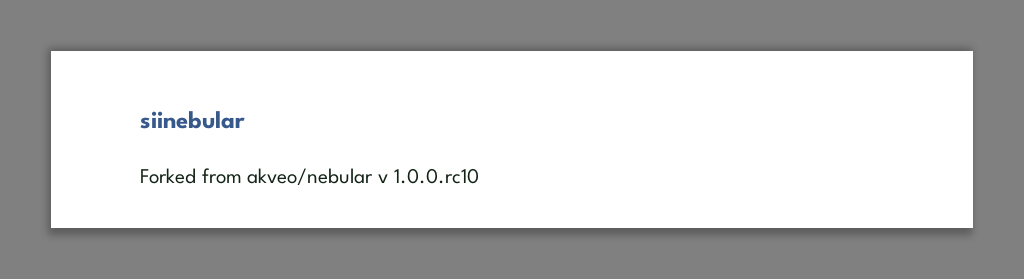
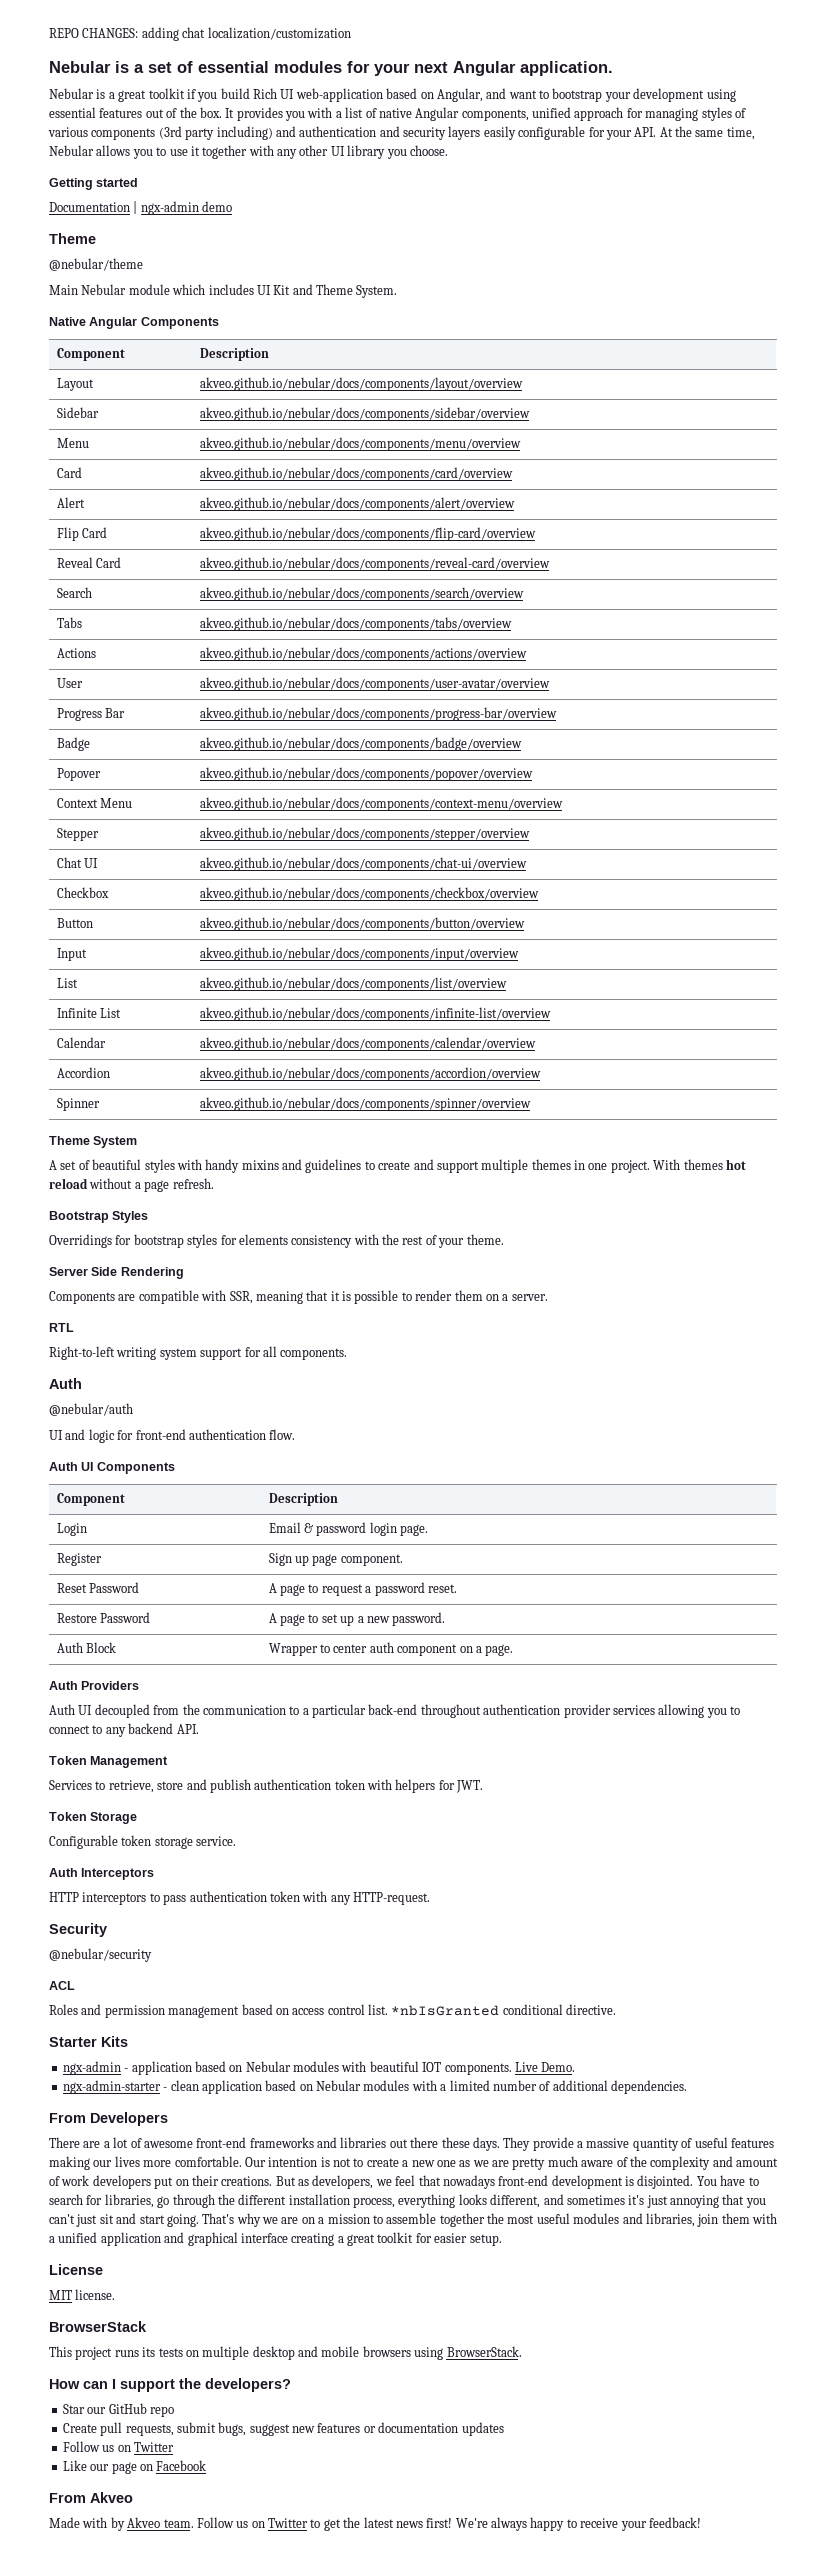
[140,111,245,129] [140,168,479,186] siinebular // Forked from akveo/nebular v 1.0.0.rc10 -> [49,27,351,41] [49,61,613,76] [49,88,736,102] [49,107,746,121] [48,126,755,140] [49,145,448,159] [49,178,139,190] [49,201,233,215] [49,233,96,244] [49,258,143,271] [49,284,398,298] [49,317,219,329] [56,348,125,361] [199,348,269,361] [56,378,94,391] [199,377,523,391] [56,407,99,418] [199,407,530,421] [56,438,89,448] [199,437,521,451] [56,467,82,478] [199,467,513,481] [56,497,85,508] [199,497,515,511] [56,527,108,541] [199,527,536,541] [56,557,122,568] [199,557,550,571] [56,587,92,598] [199,587,524,601] [56,617,82,628] [199,617,512,631] [56,648,96,658] [199,647,527,661] [56,678,83,688] [199,677,550,691] [56,708,126,721] [199,707,557,721] [56,737,90,751] [199,737,522,751] [56,768,101,781] [199,767,533,781] [56,798,133,808] [199,797,563,811] [56,828,99,841] [199,827,530,841] [56,857,99,868] [199,857,527,871] [56,887,109,898] [199,887,539,901] [56,918,93,928] [199,917,525,931] [56,948,87,961] [199,947,519,961] [56,978,78,988] [199,977,507,991] [56,1008,122,1018] [199,1007,551,1021] [56,1037,106,1048] [199,1037,536,1051] [56,1067,110,1078] [199,1067,541,1081] [56,1098,100,1111] [199,1097,531,1111] [49,1136,138,1148] [49,1159,746,1173] [49,1178,214,1192] [49,1211,149,1223] [49,1234,504,1248] [49,1267,184,1279] [49,1290,548,1304] [49,1323,74,1332] [49,1346,348,1360] [49,1378,82,1389] [49,1403,133,1416] [49,1429,296,1443] [49,1462,175,1474] [56,1493,125,1506] [268,1493,338,1506] [56,1523,87,1536] [268,1522,429,1536] [56,1553,102,1566] [268,1553,403,1566] [56,1582,140,1593] [268,1582,457,1596] [56,1612,151,1623] [268,1612,446,1626] [56,1642,117,1653] [268,1642,514,1656] [49,1681,140,1690] [49,1704,740,1718] [49,1723,199,1737] [49,1756,169,1768] [49,1779,484,1793] [49,1812,138,1824] [49,1835,237,1849] [49,1868,155,1880] [49,1891,430,1905] [49,1923,107,1937] [49,1948,152,1962] [49,1981,75,1990] [49,2004,617,2018] [49,2036,128,2047] [62,2061,576,2075] [62,2080,687,2094] [49,2112,168,2126] [49,2137,774,2151] [49,2156,778,2170] [49,2175,759,2189] [49,2194,766,2208] [49,2213,777,2227] [49,2232,502,2246] [49,2264,103,2275] [49,2289,116,2300] [49,2321,147,2332] [49,2346,522,2360] [49,2378,291,2392] [62,2403,174,2417] [62,2422,504,2436] [62,2441,174,2452] [62,2460,207,2474] [49,2492,133,2503] [49,2517,701,2531] REPO CHANGES: adding chat localization/customization // Nebular is a set of essential modules for your next Angular application. // Nebular is a great toolkit if you build Rich UI web-application based on Angular, and want to bootstrap your development using essential features out of the box. It provides you with a list of native Angular components, unified approach for managing styles of various components (3rd party including) and authentication and security layers easily configurable for your API. At the same time, Nebular allows you to use it together with any other UI library you choose. // Getting started // Documentation | ngx-admin demo // Theme // @nebular/theme // Main Nebular module which includes UI Kit and Theme System. // Native Angular Components // Component | Description // Layout | akveo.github.io/nebular/docs/components/layout/overview // Sidebar | akveo.github.io/nebular/docs/components/sidebar/overview // Menu | akveo.github.io/nebular/docs/components/menu/overview // Card | akveo.github.io/nebular/docs/components/card/overview // Alert | akveo.github.io/nebular/docs/components/alert/overview // Flip Card | akveo.github.io/nebular/docs/components/flip-card/overview // Reveal Card | akveo.github.io/nebular/docs/components/reveal-card/overview // Search | akveo.github.io/nebular/docs/components/search/overview // Tabs | akveo.github.io/nebular/docs/components/tabs/overview // Actions | akveo.github.io/nebular/docs/components/actions/overview // User | akveo.github.io/nebular/docs/components/user-avatar/overview // Progress Bar | akveo.github.io/nebular/docs/components/progress-bar/overview // Badge | akveo.github.io/nebular/docs/components/badge/overview // Popover | akveo.github.io/nebular/docs/components/popover/overview // Context Menu | akveo.github.io/nebular/docs/components/context-menu/overview // Stepper | akveo.github.io/nebular/docs/components/stepper/overview // Chat UI | akveo.github.io/nebular/docs/components/chat-ui/overview // Checkbox | akveo.github.io/nebular/docs/components/checkbox/overview // Button | akveo.github.io/nebular/docs/components/button/overview // Input | akveo.github.io/nebular/docs/components/input/overview // List | akveo.github.io/nebular/docs/components/list/overview // Infinite List | akveo.github.io/nebular/docs/components/infinite-list/overview // Calendar | akveo.github.io/nebular/docs/components/calendar/overview // Accordion | akveo.github.io/nebular/docs/components/accordion/overview // Spinner | akveo.github.io/nebular/docs/components/spinner/overview // Theme System // A set of beautiful styles with handy mixins and guidelines to create and support multiple themes in one project. With themes hot reload without a page refresh. // Bootstrap Styles // Overridings for bootstrap styles for elements consistency with the rest of your theme. // Server Side Rendering // Components are compatible with SSR, meaning that it is possible to render them on a server. // RTL // Right-to-left writing system support for all components. // Auth // @nebular/auth // UI and logic for front-end authentication flow. // Auth UI Components // Component | Description // Login | Email & password login page. // Register | Sign up page component. // Reset Password | A page to request a password reset. // Restore Password | A page to set up a new password. // Auth Block | Wrapper to center auth component on a page. // Auth Providers // Auth UI decoupled from the communication to a particular back-end throughout authentication provider services allowing you to connect to any backend API. // Token Management // Services to retrieve, store and publish authentication token with helpers for JWT. // Token Storage // Configurable token storage service. // Auth Interceptors // HTTP interceptors to pass authentication token with any HTTP-request. // Security // @nebular/security // ACL // Roles and permission management based on access control list. *nbIsGranted conditional directive. // Starter Kits // ngx-admin - application based on Nebular modules with beautiful IOT components. Live Demo. // ngx-admin-starter - clean application based on Nebular modules with a limited number of additional dependencies. // From Developers // There are a lot of awesome front-end frameworks and libraries out there these days. They provide a massive quantity of useful features making our lives more comfortable. Our intention is not to create a new one as we are pretty much aware of the complexity and amount of work developers put on their creations. But as developers, we feel that nowadays front-end development is disjointed. You have to search for libraries, go through the different installation process, everything looks different, and sometimes it's just annoying that you can't just sit and start going. That's why we are on a mission to assemble together the most useful modules and libraries, join them with a unified application and graphical interface creating a great toolkit for easier setup. // License // MIT license. // BrowserStack // This project runs its tests on multiple desktop and mobile browsers using BrowserStack. // How can I support the developers? // Star our GitHub repo // Create pull requests, submit bugs, suggest new features or documentation updates // Follow us on Twitter // Like our page on Facebook // From Akveo // Made with by Akveo team. Follow us on Twitter to get the latest news first! We're always happy to receive your feedback!

